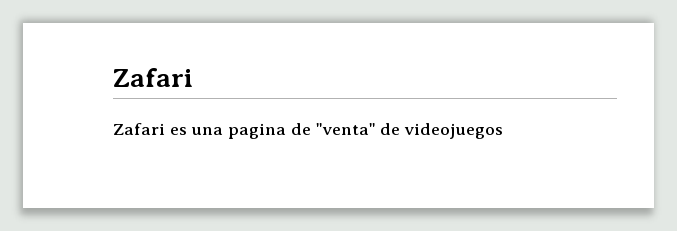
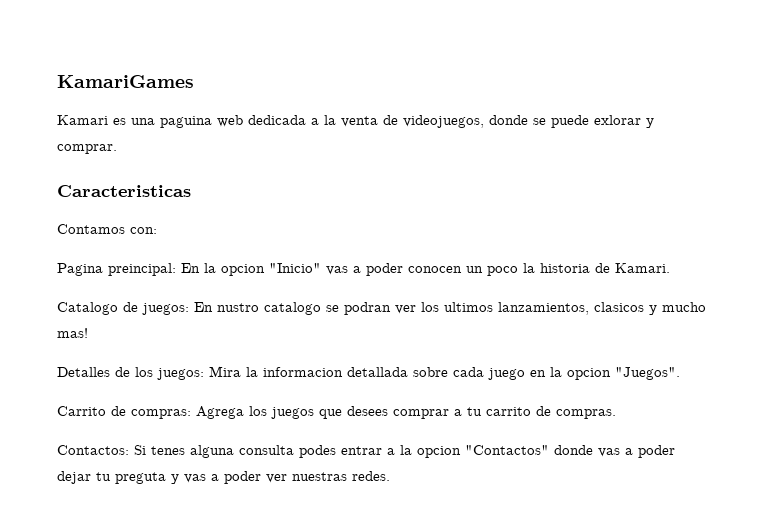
[113,68,193,87] [113,123,504,139] Zafari // Zafari es una pagina de "venta" de videojuegos -> [57,75,194,88] [57,115,654,128] [57,144,117,154] [57,185,191,197] [57,224,157,234] [57,263,670,276] [57,302,706,315] [57,328,88,338] [57,366,680,380] [57,406,616,419] [57,445,675,458] [57,471,390,484] KamariGames // Kamari es una paguina web dedicada a la venta de videojuegos, donde se puede exlorar y comprar. // Caracteristicas // Contamos con: // Pagina preincipal: En la opcion "Inicio" vas a poder conocen un poco la historia de Kamari. // Catalogo de juegos: En nustro catalogo se podran ver los ultimos lanzamientos, clasicos y mucho mas! // Detalles de los juegos: Mira la informacion detallada sobre cada juego en la opcion "Juegos". // Carrito de compras: Agrega los juegos que desees comprar a tu carrito de compras. // Contactos: Si tenes alguna consulta podes entrar a la opcion "Contactos" donde vas a poder dejar tu preguta y vas a poder ver nuestras redes.

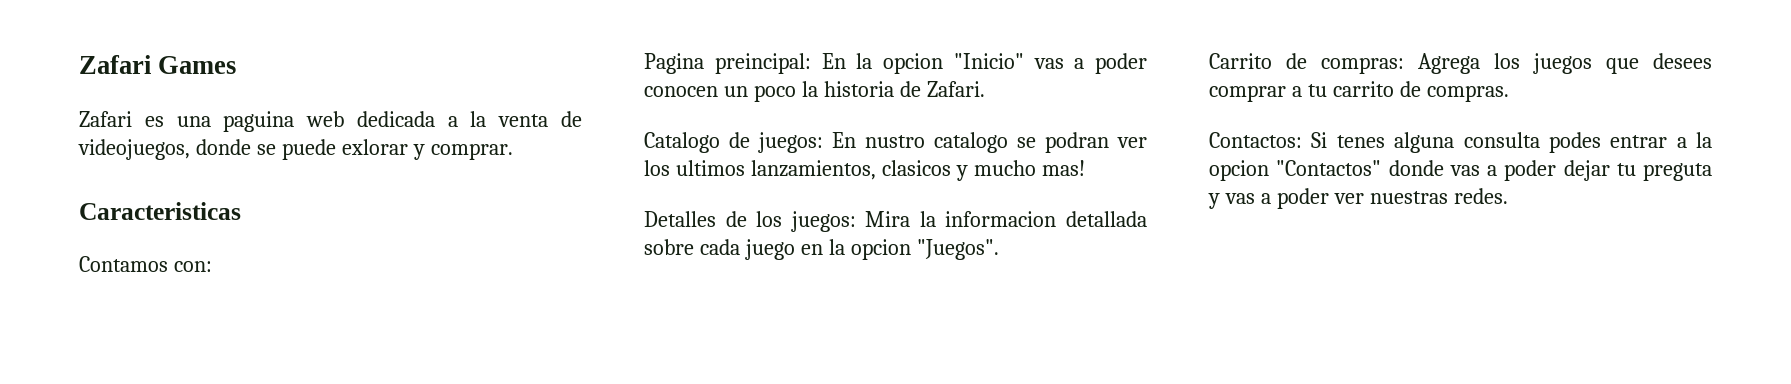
[57,75,194,88] [57,115,108,125] KamariGames // Kamari -> [79,55,237,74] [79,111,132,127] Zafari Games // Zafari
[615,263,670,273] Kamari. -> [926,81,985,97] Zafari.

